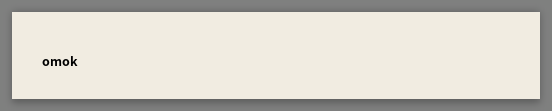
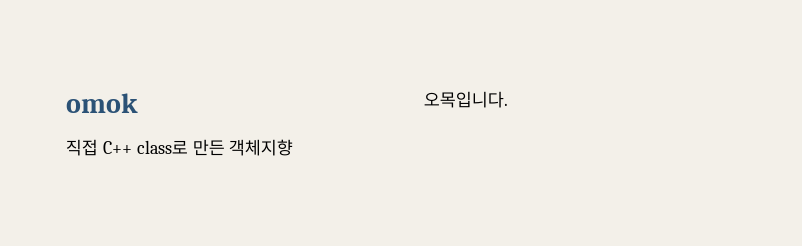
(78, 61) none -> [66,139,294,156] [424,91,508,108] // 직접 C++ class로 만든 객체지향 오목입니다.

